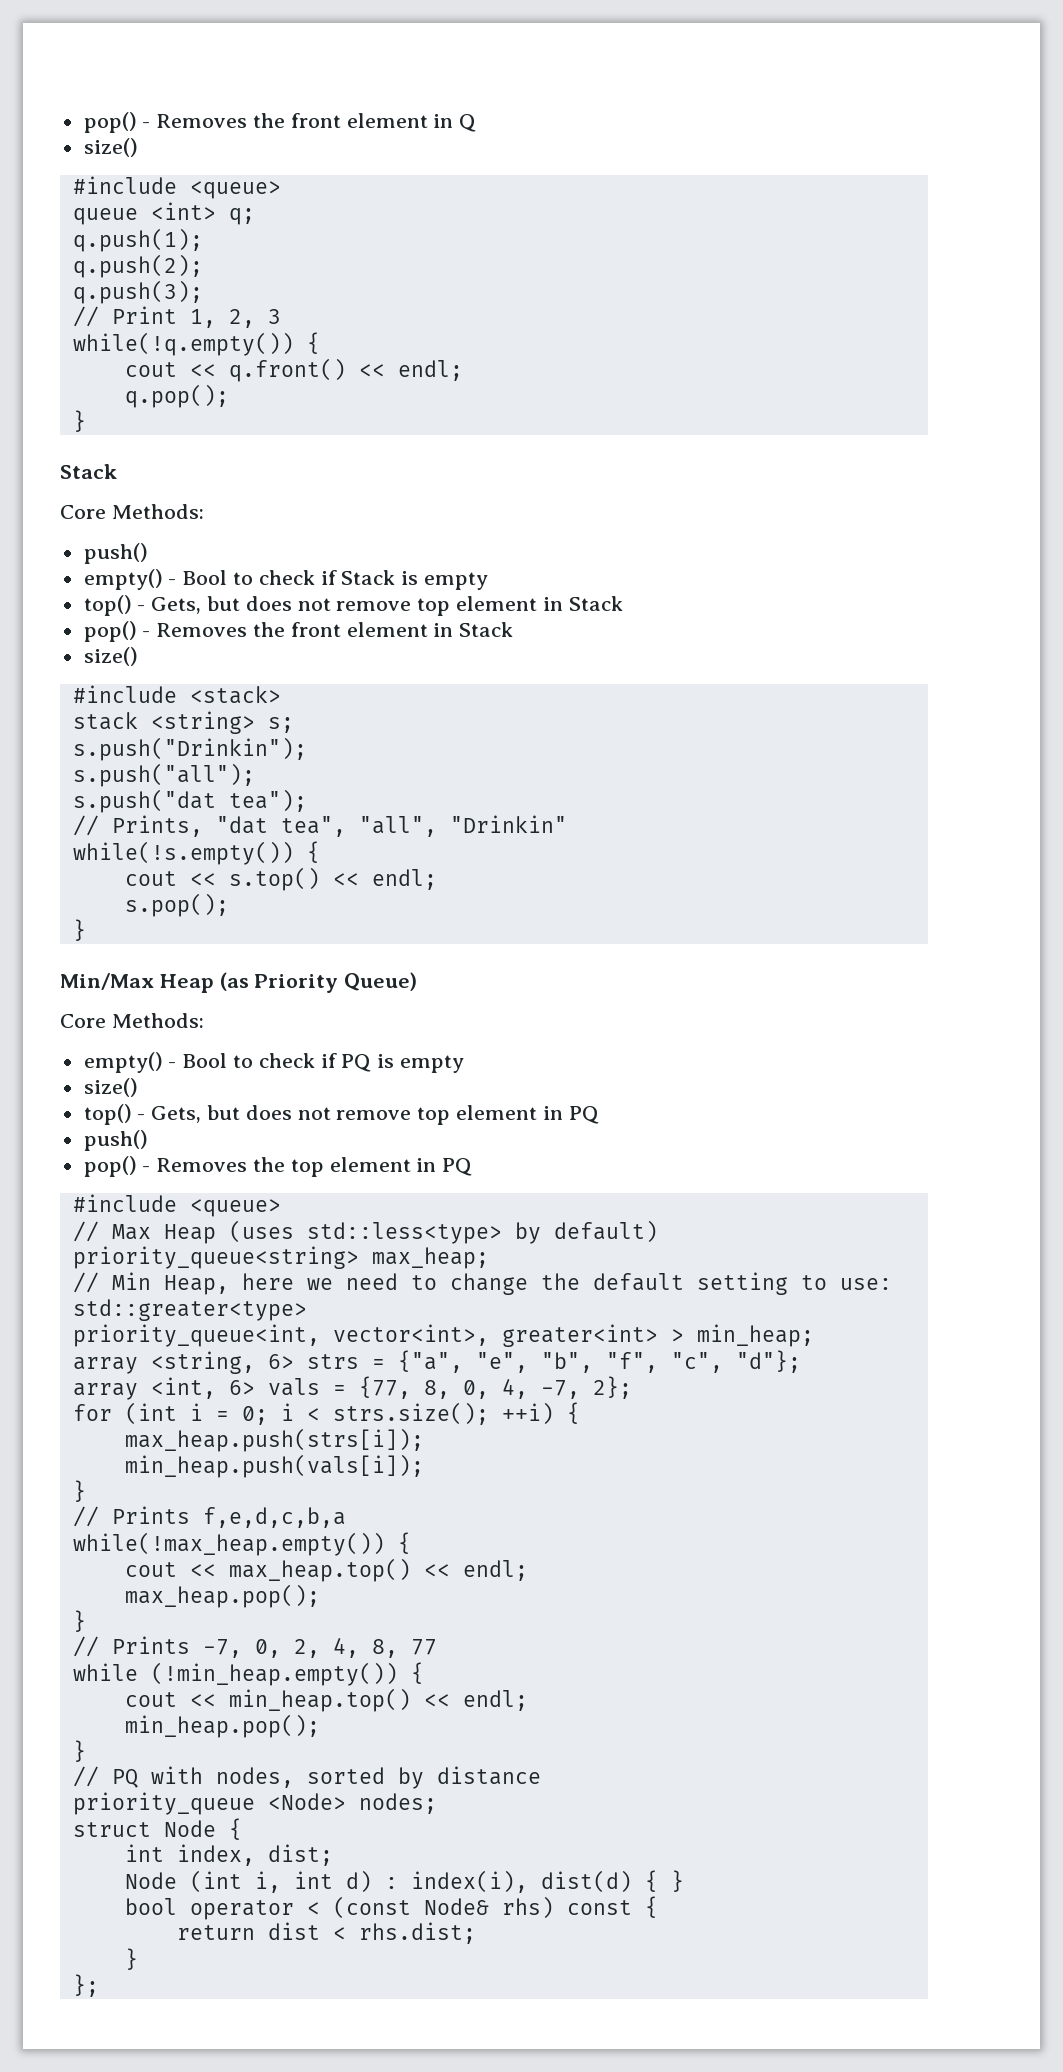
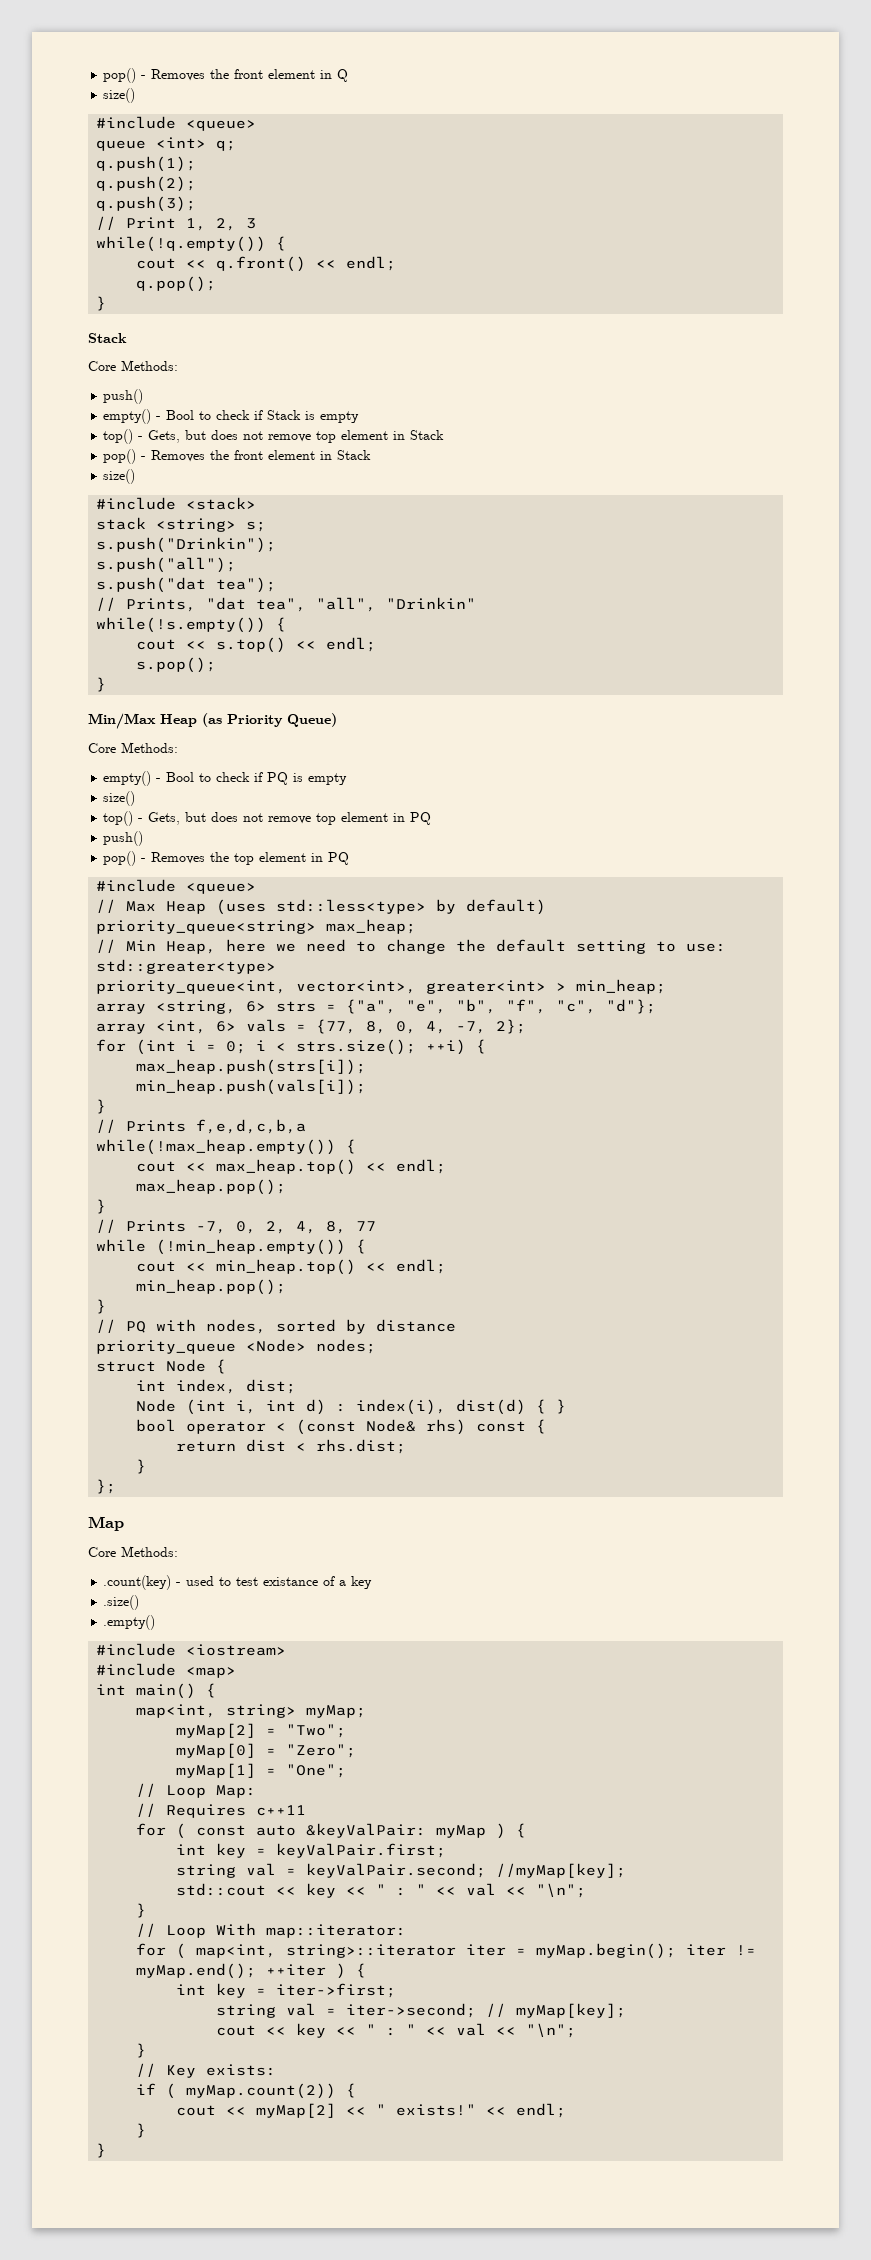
(99, 1985) none -> [88,1516,124,1531] [88,1546,178,1557] [103,1575,373,1590] [103,1595,140,1610] [103,1615,156,1630] [96,1643,287,1656] [96,1663,237,1678] [96,1683,217,1699] [136,1704,367,1718] [176,1723,347,1738] [176,1743,357,1758] [176,1763,347,1778] [136,1783,257,1798] [136,1803,307,1818] [136,1823,527,1839] [176,1843,447,1858] [176,1863,627,1878] [176,1883,587,1898] [136,1903,147,1918] [136,1923,407,1938] [136,1943,757,1959] [136,1963,367,1979] [176,1983,397,1998] [216,2003,627,2018] [216,2023,577,2038] [136,2043,147,2058] [136,2063,277,2078] [136,2083,357,2099] [176,2103,567,2118] [136,2123,147,2138] [96,2143,107,2158] // Map // Core Methods: // .count(key) - used to test existance of a key // .size() // .empty() // #include <iostream> // #include <map> // int main() { // map<int, string> myMap; // myMap[2] = "Two"; // myMap[0] = "Zero"; // myMap[1] = "One"; // // Loop Map: // // Requires c++11 // for ( const auto &keyValPair: myMap ) { // int key = keyValPair.first; // string val = keyValPair.second; //myMap[key]; // std::cout << key << " : " << val << "\n"; // } // // Loop With map::iterator: // for ( map<int, string>::iterator iter = myMap.begin(); iter != myMap.end(); ++iter ) { // int key = iter->first; // string val = iter->second; // myMap[key]; // cout << key << " : " << val << "\n"; // } // // Key exists: // if ( myMap.count(2)) { // cout << myMap[2] << " exists!" << endl; // } // }

